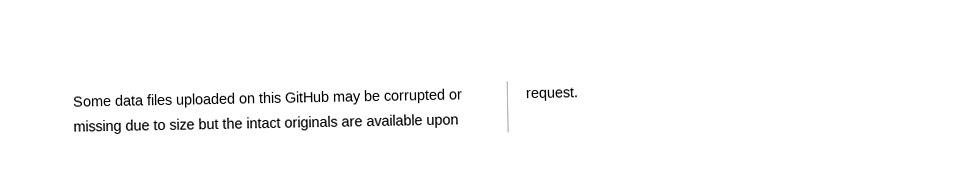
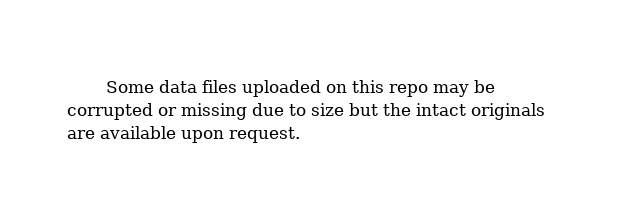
[284,90,330,103] GitHub -> [388,84,428,97] repo

